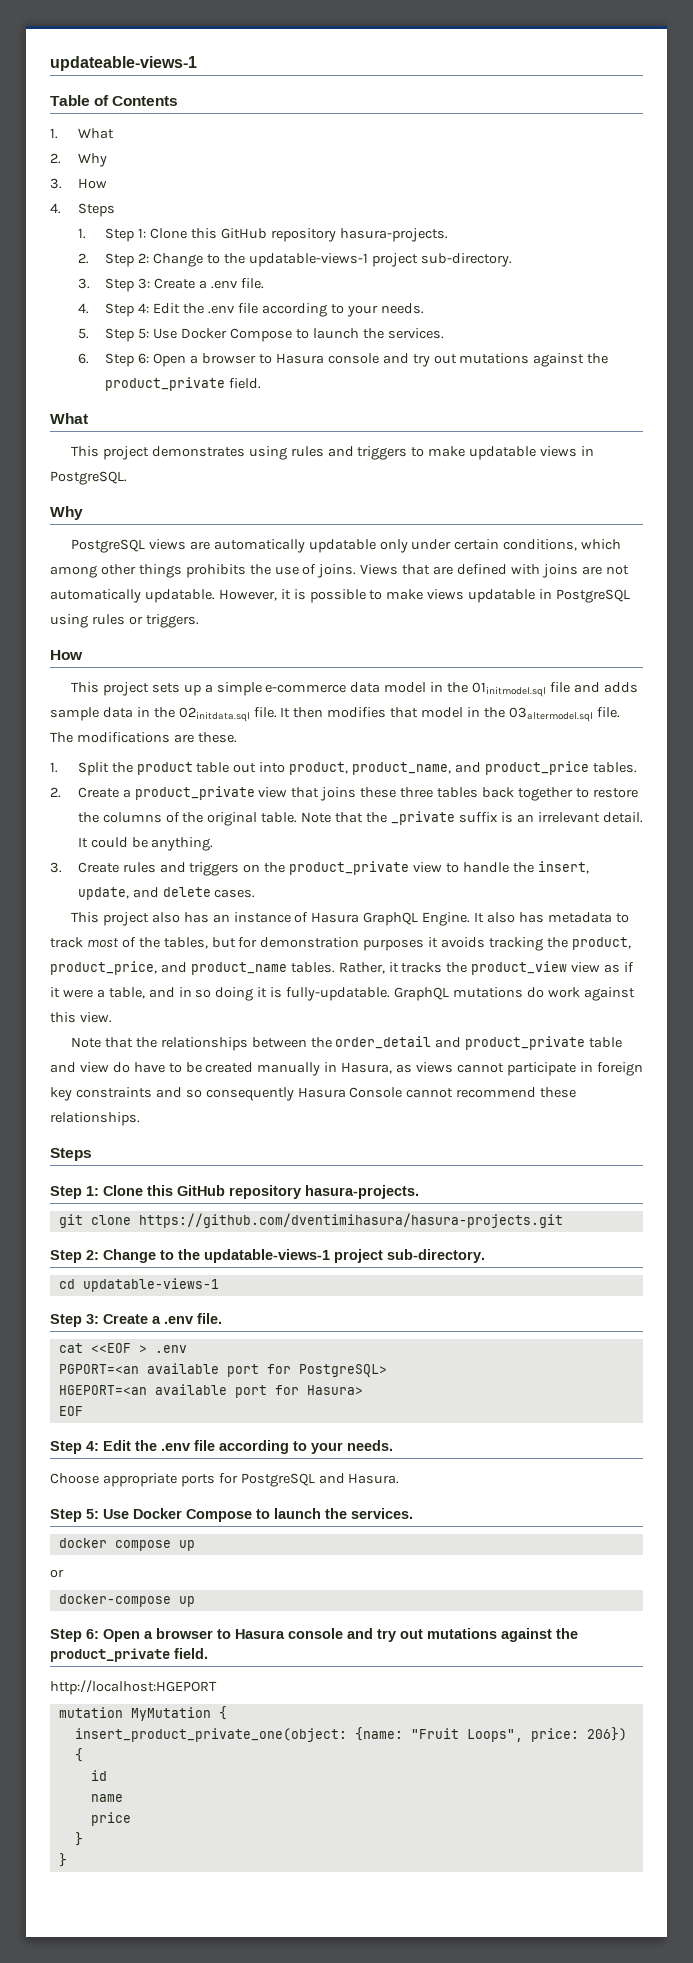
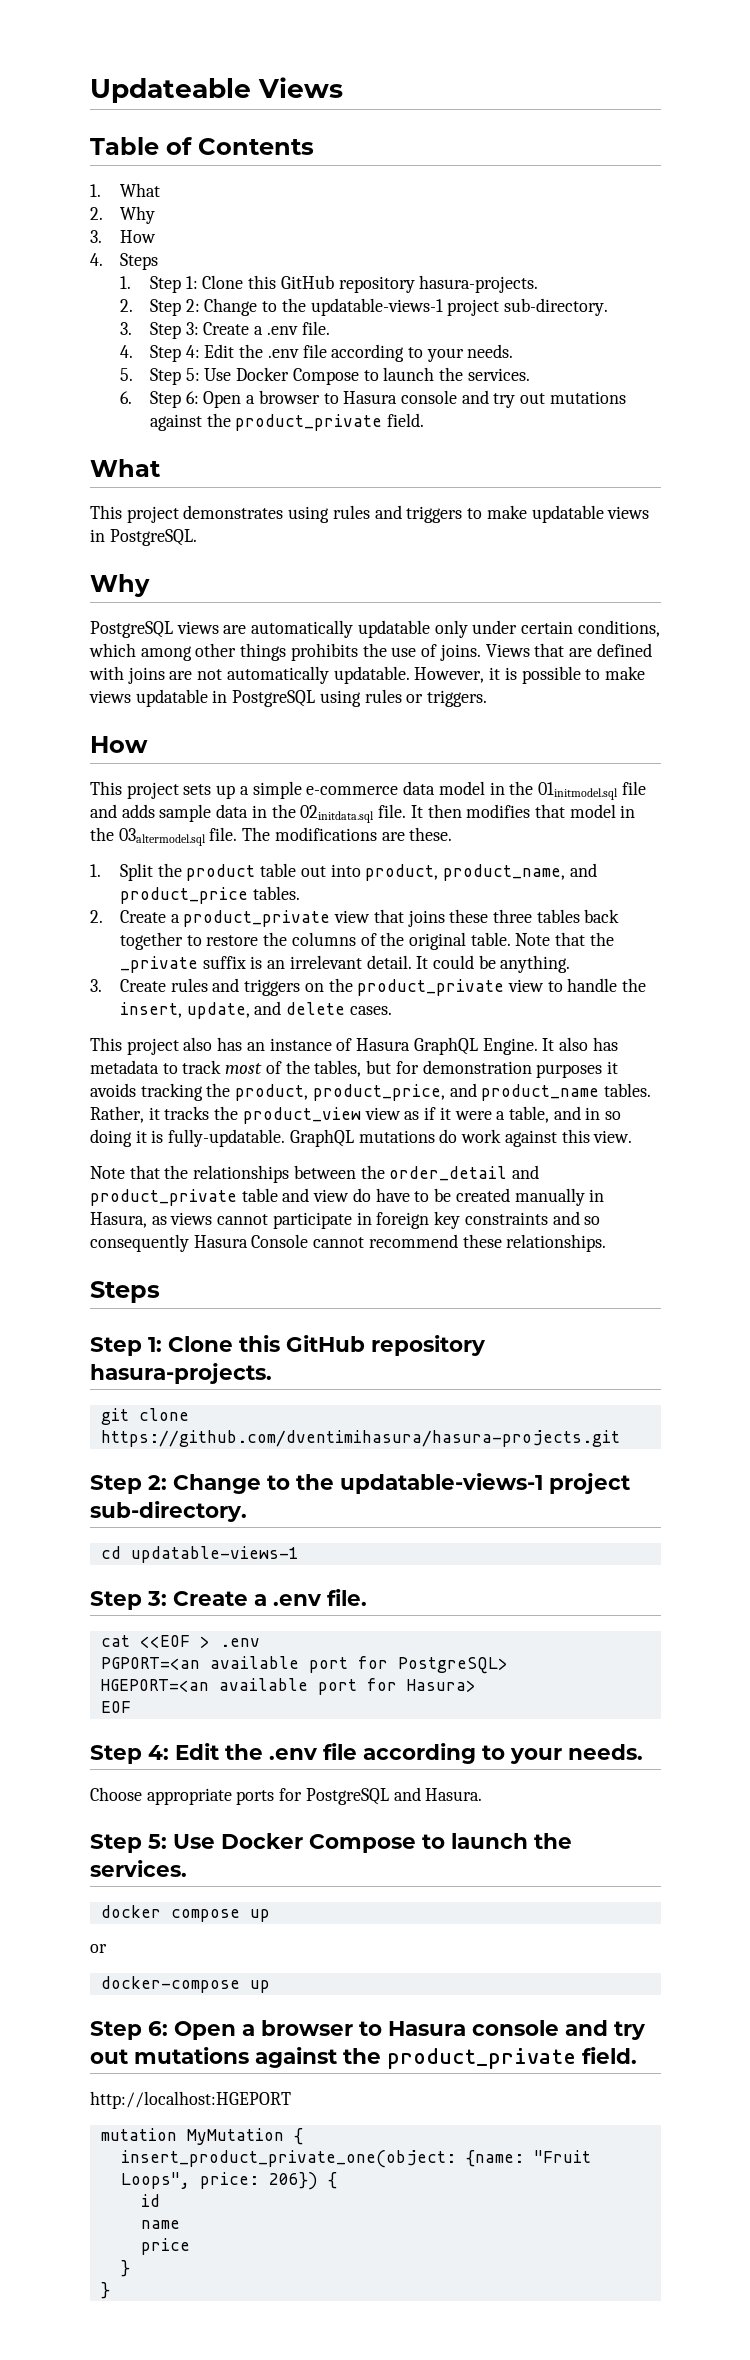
[50,56,197,71] updateable-views-1 -> [90,77,343,103] Updateable Views

